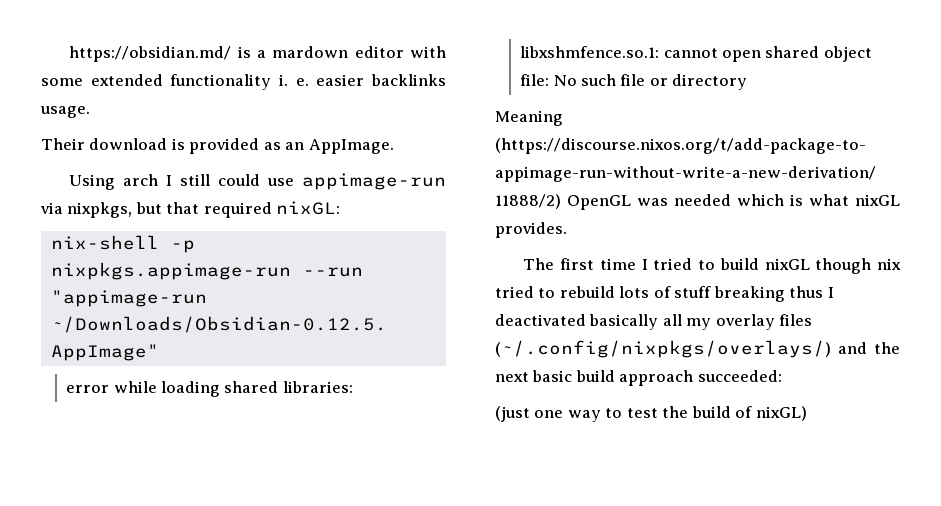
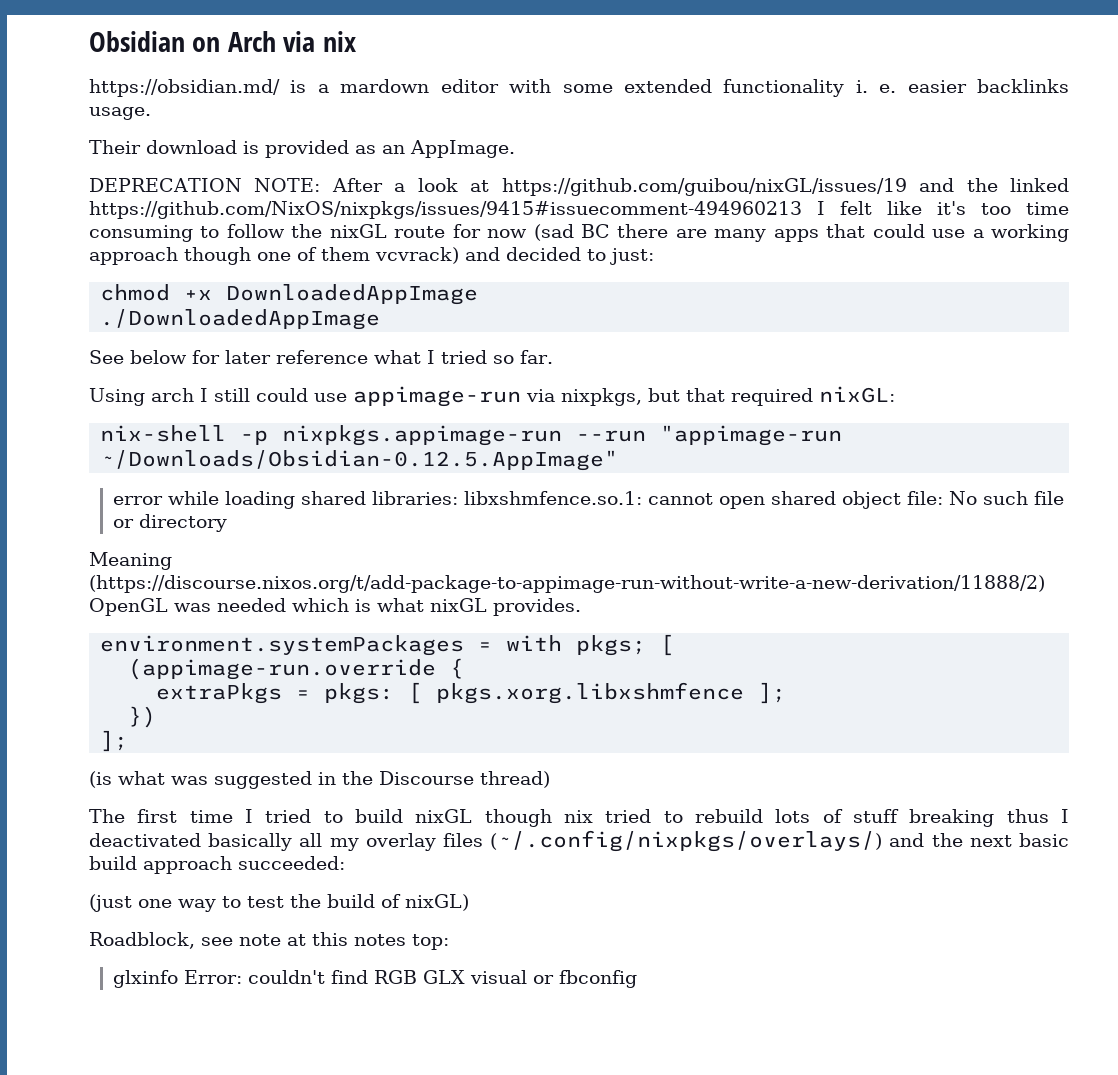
(69, 54) none -> [89,31,356,52] Obsidian on Arch via nix //
(394, 146) none -> [89,178,1069,196] [89,201,1069,219] [89,224,1070,242] [89,247,654,265] [100,284,479,305] [100,309,381,330] [89,350,553,364] // DEPRECATION NOTE: After a look at https://github.com/guibou/nixGL/issues/19 and the linked https://github.com/NixOS/nixpkgs/issues/9415#issuecomment-494960213 I felt like it's too time consuming to follow the nixGL route for now (sad BC there are many apps that could use a working approach though one of them vcvrack) and decided to just: // chmod +x DownloadedAppImage // ./DownloadedAppImage // See below for later reference what I tried so far.
(567, 230) none -> [100,634,675,656] [128,658,465,680] [156,682,787,704] [128,706,157,728] [100,730,129,752] [89,771,550,789] // environment.systemPackages = with pkgs; [ // (appimage-run.override { // extraPkgs = pkgs: [ pkgs.xorg.libxshmfence ]; // }) // ]; // (is what was suggested in the Discourse thread)
(807, 413) none -> [89,932,449,950] [112,970,637,988] // Roadblock, see note at this notes top: // glxinfo Error: couldn't find RGB GLX visual or fbconfig

